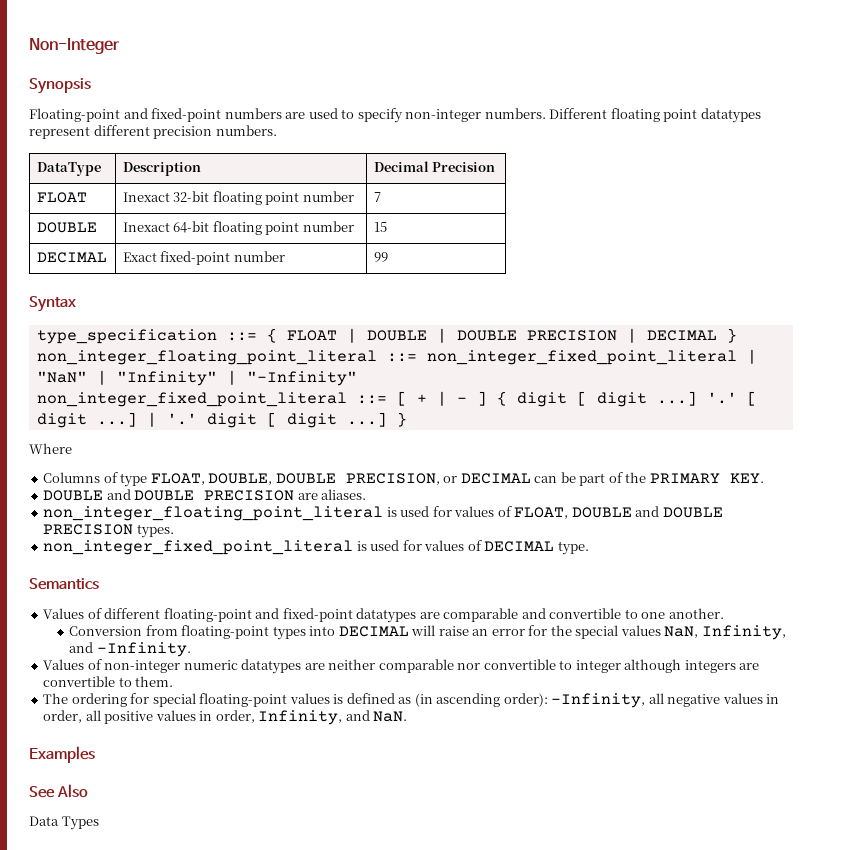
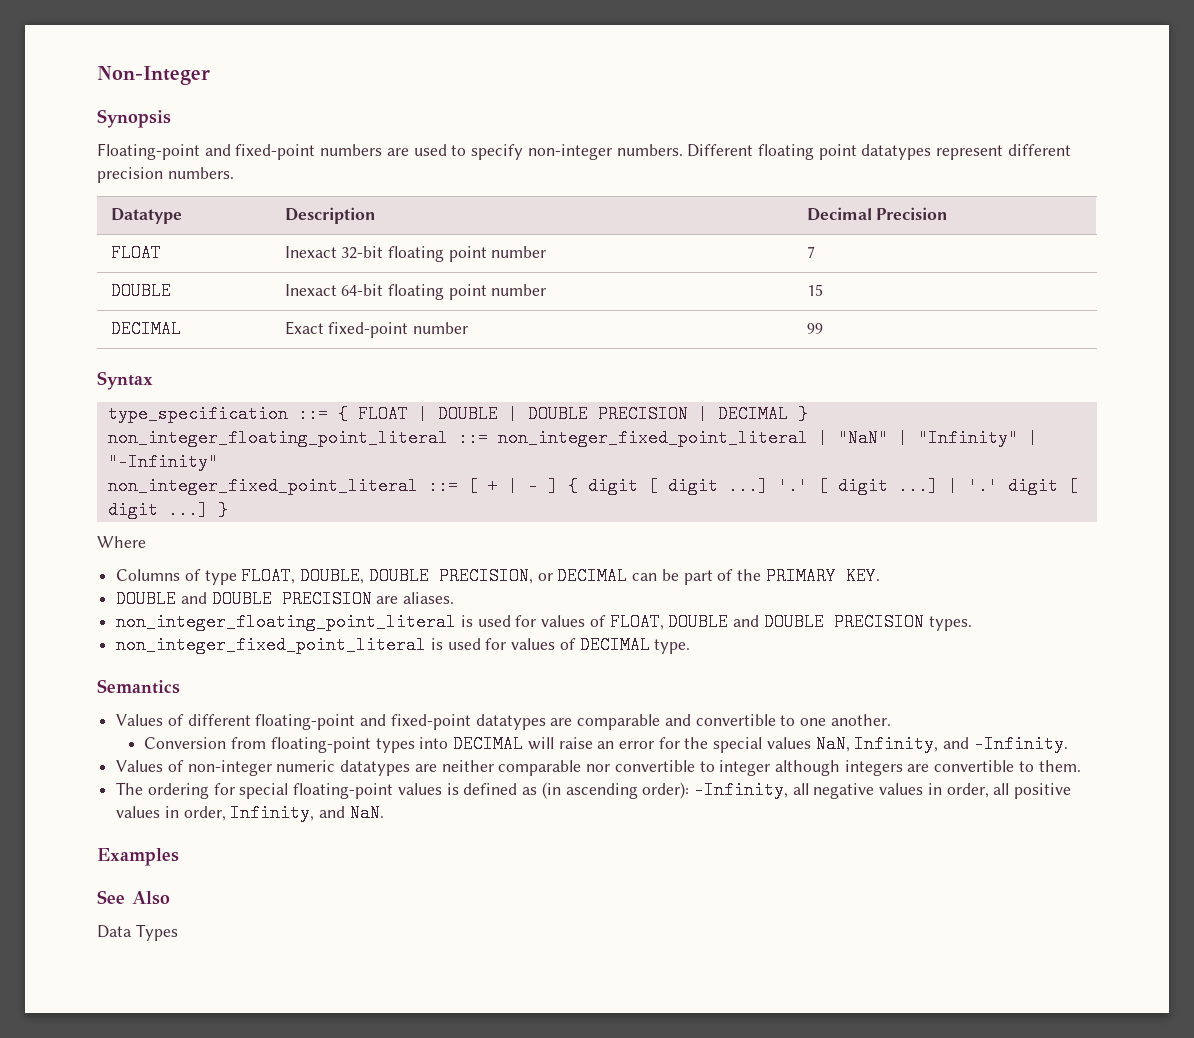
[36,162,101,176] DataType -> [110,208,182,224] Datatype

